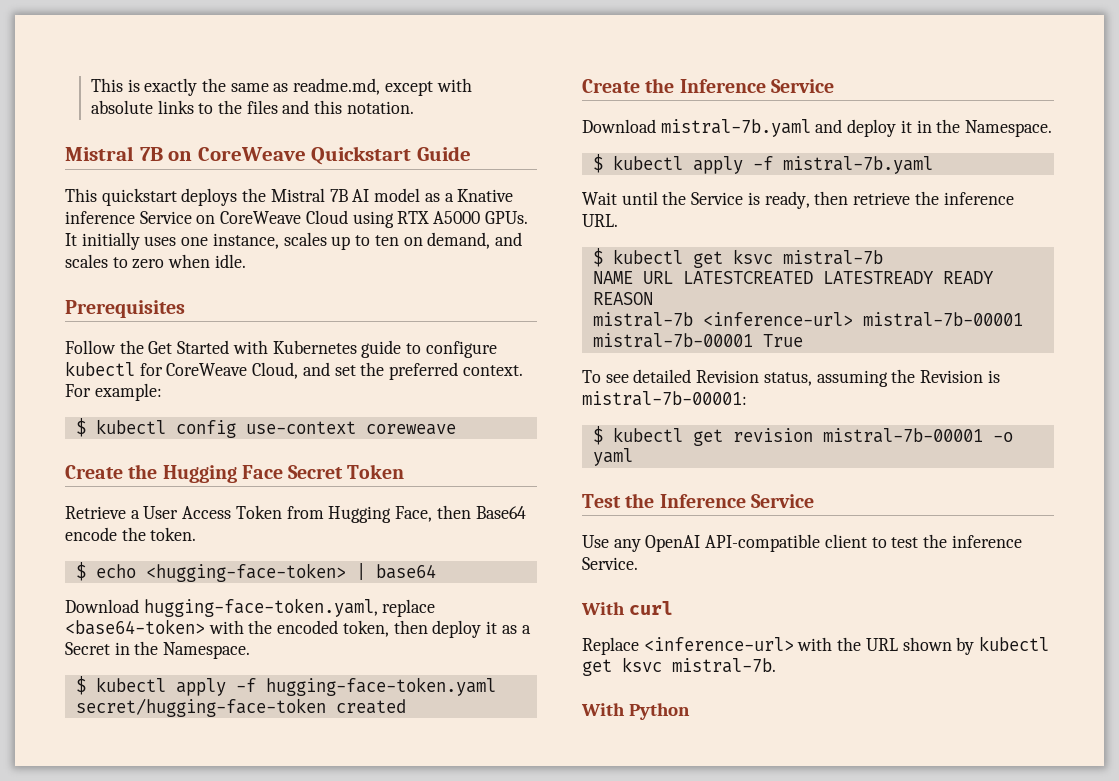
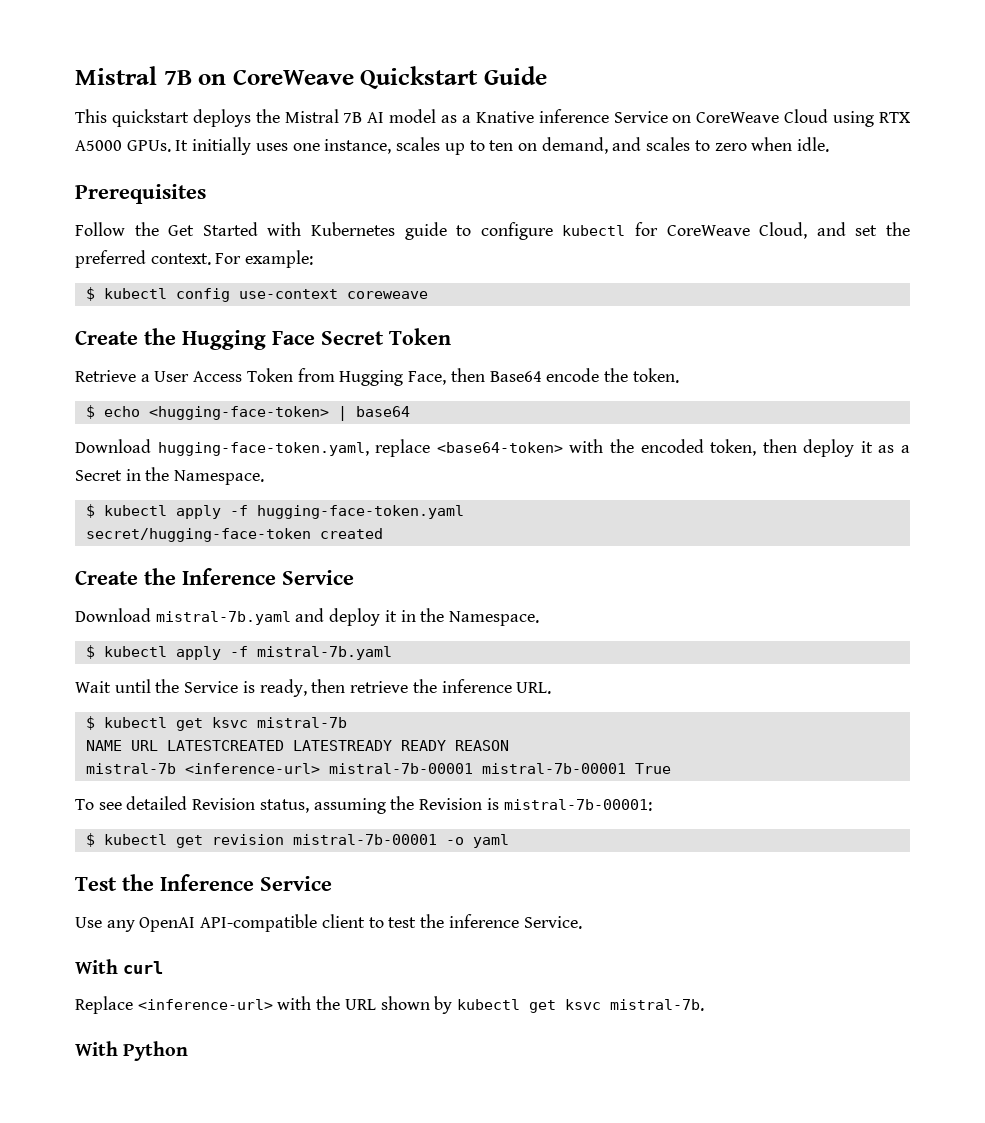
[90,78,472,96] [90,100,414,114] This is exactly the same as readme.md, except with absolute links to the files and this notation. // -> (75, 75) none

